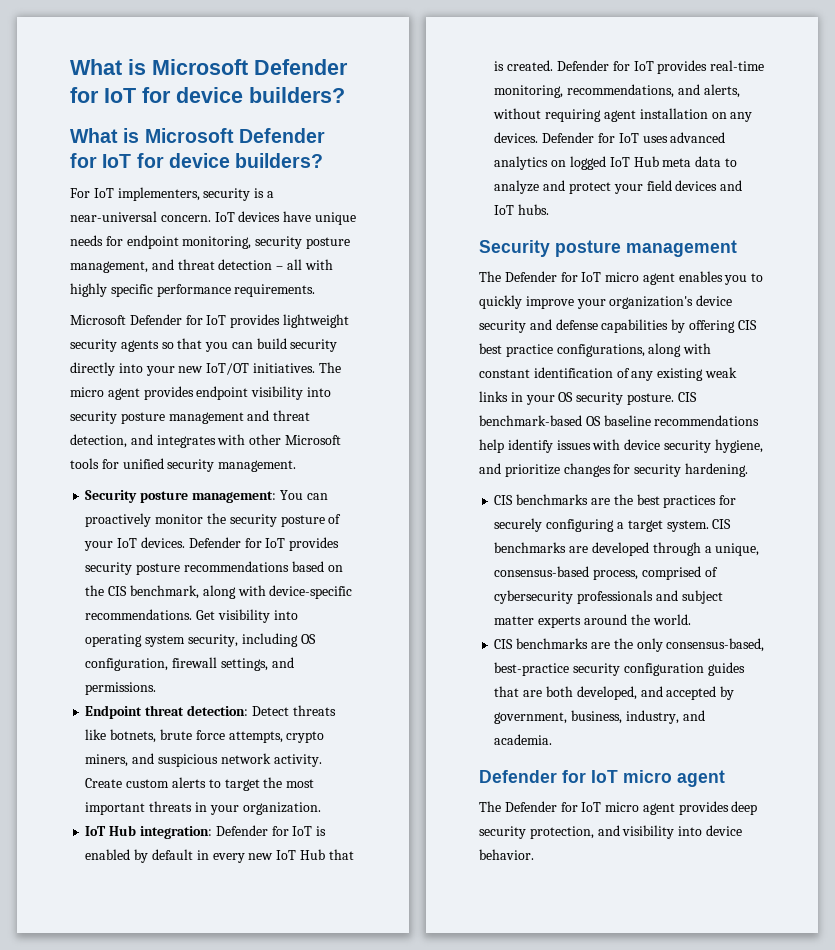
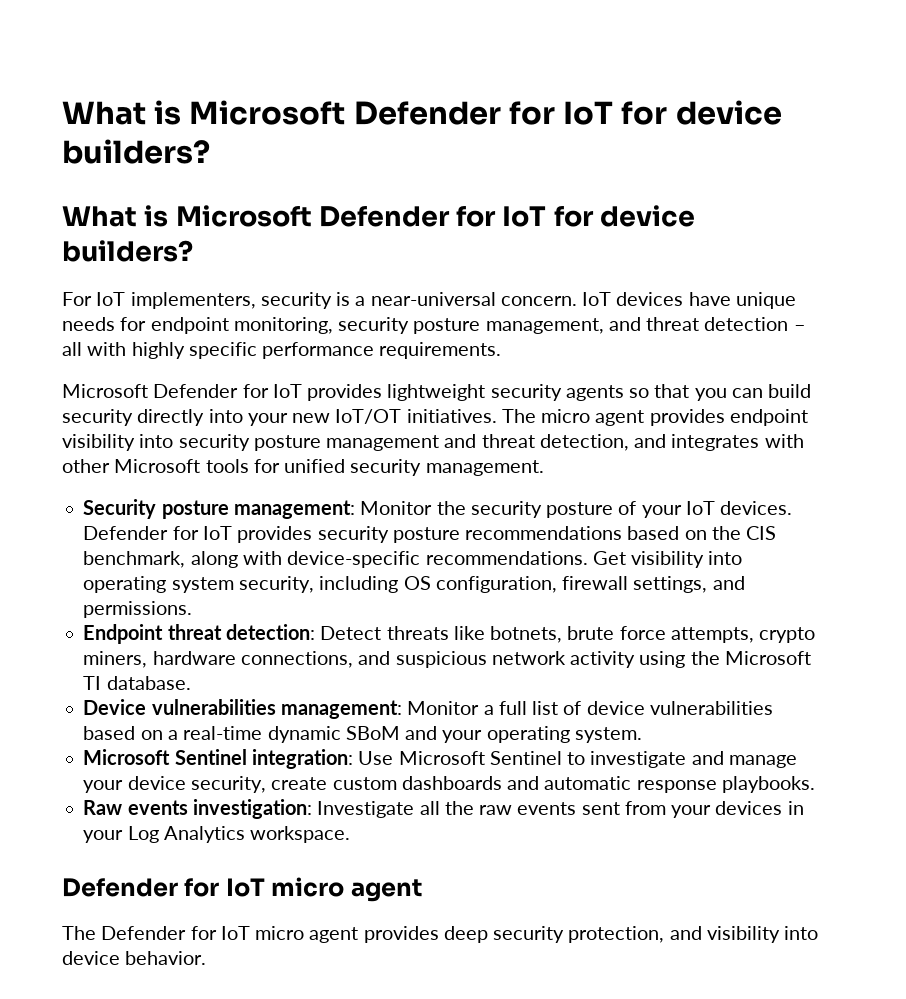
[279,490,328,500] [85,513,204,527] You can proactively monitor -> [360,501,433,515] Monitor
(129, 760) none -> [152,651,353,668] hardware connections,
[273,754,322,767] [85,777,315,791] [85,801,321,815] [85,825,327,839] [85,849,354,863] [494,60,765,74] [494,84,740,98] [493,108,753,122] [494,132,726,143] [494,156,737,170] [494,180,743,194] [494,204,550,215] [479,240,737,257] [479,271,764,285] [479,295,733,309] [479,319,757,333] [479,343,712,357] [479,367,737,381] [479,391,697,405] [479,415,760,426] [479,439,763,453] [479,463,748,477] [494,494,737,508] [494,518,732,532] [494,542,760,556] [494,566,718,580] [494,590,723,604] [494,614,691,628] [494,638,765,652] [494,662,745,676] [494,686,735,700] [494,710,705,724] [494,734,553,745] activity. Create custom alerts to target the most important threats in your organization. // IoT Hub integration: Defender for IoT is enabled by default in every new IoT Hub that is created. Defender for IoT provides real-time monitoring, recommendations, and alerts, without requiring agent installation on any devices. Defender for IoT uses advanced analytics on logged IoT Hub meta data to analyze and protect your field devices and IoT hubs. // Security posture management // The Defender for IoT micro agent enables you to quickly improve your organization's device security and defense capabilities by offering CIS best practice configurations, along with constant identification of any existing weak links in your OS security posture. CIS benchmark-based OS baseline recommendations help identify issues with device security hygiene, and prioritize changes for security hardening. // CIS benchmarks are the best practices for securely configuring a target system. CIS benchmarks are developed through a unique, consensus-based process, comprised of cybersecurity professionals and subject matter experts around the world. // CIS benchmarks are the only consensus-based, best-practice security configuration guides that are both developed, and accepted by government, business, industry, and academia. -> [570,651,811,668] [83,676,191,690] [83,699,773,719] [83,726,642,743] [83,749,797,769] [83,776,815,793] [83,799,804,819] [83,826,351,843] activity using the Microsoft TI database. // Device vulnerabilities management: Monitor a full list of device vulnerabilities based on a real-time dynamic SBoM and your operating system. // Microsoft Sentinel integration: Use Microsoft Sentinel to investigate and manage your device security, create custom dashboards and automatic response playbooks. // Raw events investigation: Investigate all the raw events sent from your devices in your Log Analytics workspace.

